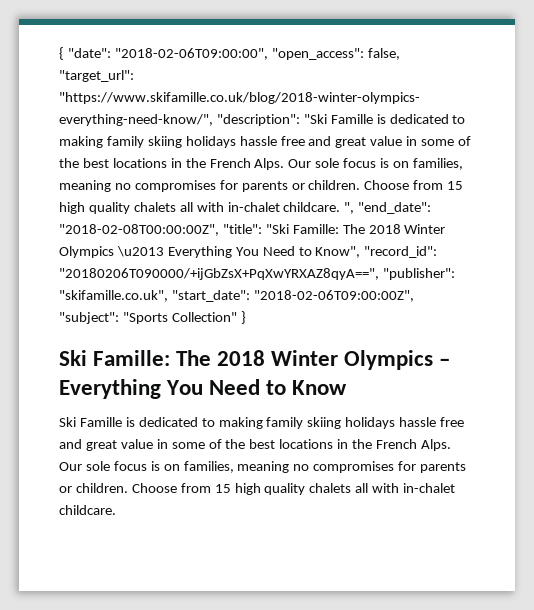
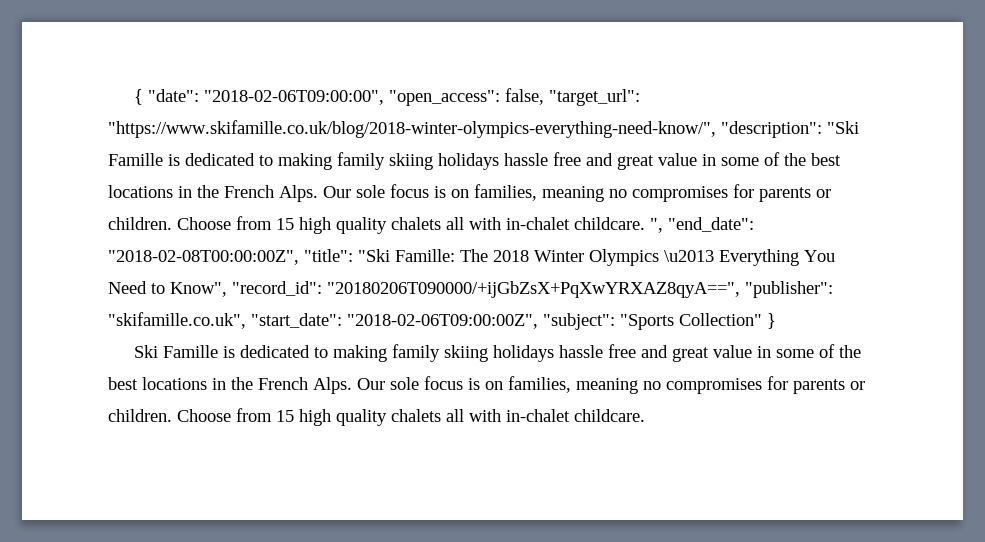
[59,350,451,370] [59,379,348,399] // Ski Famille: The 2018 Winter Olympics – Everything You Need to Know -> (776, 321) none

